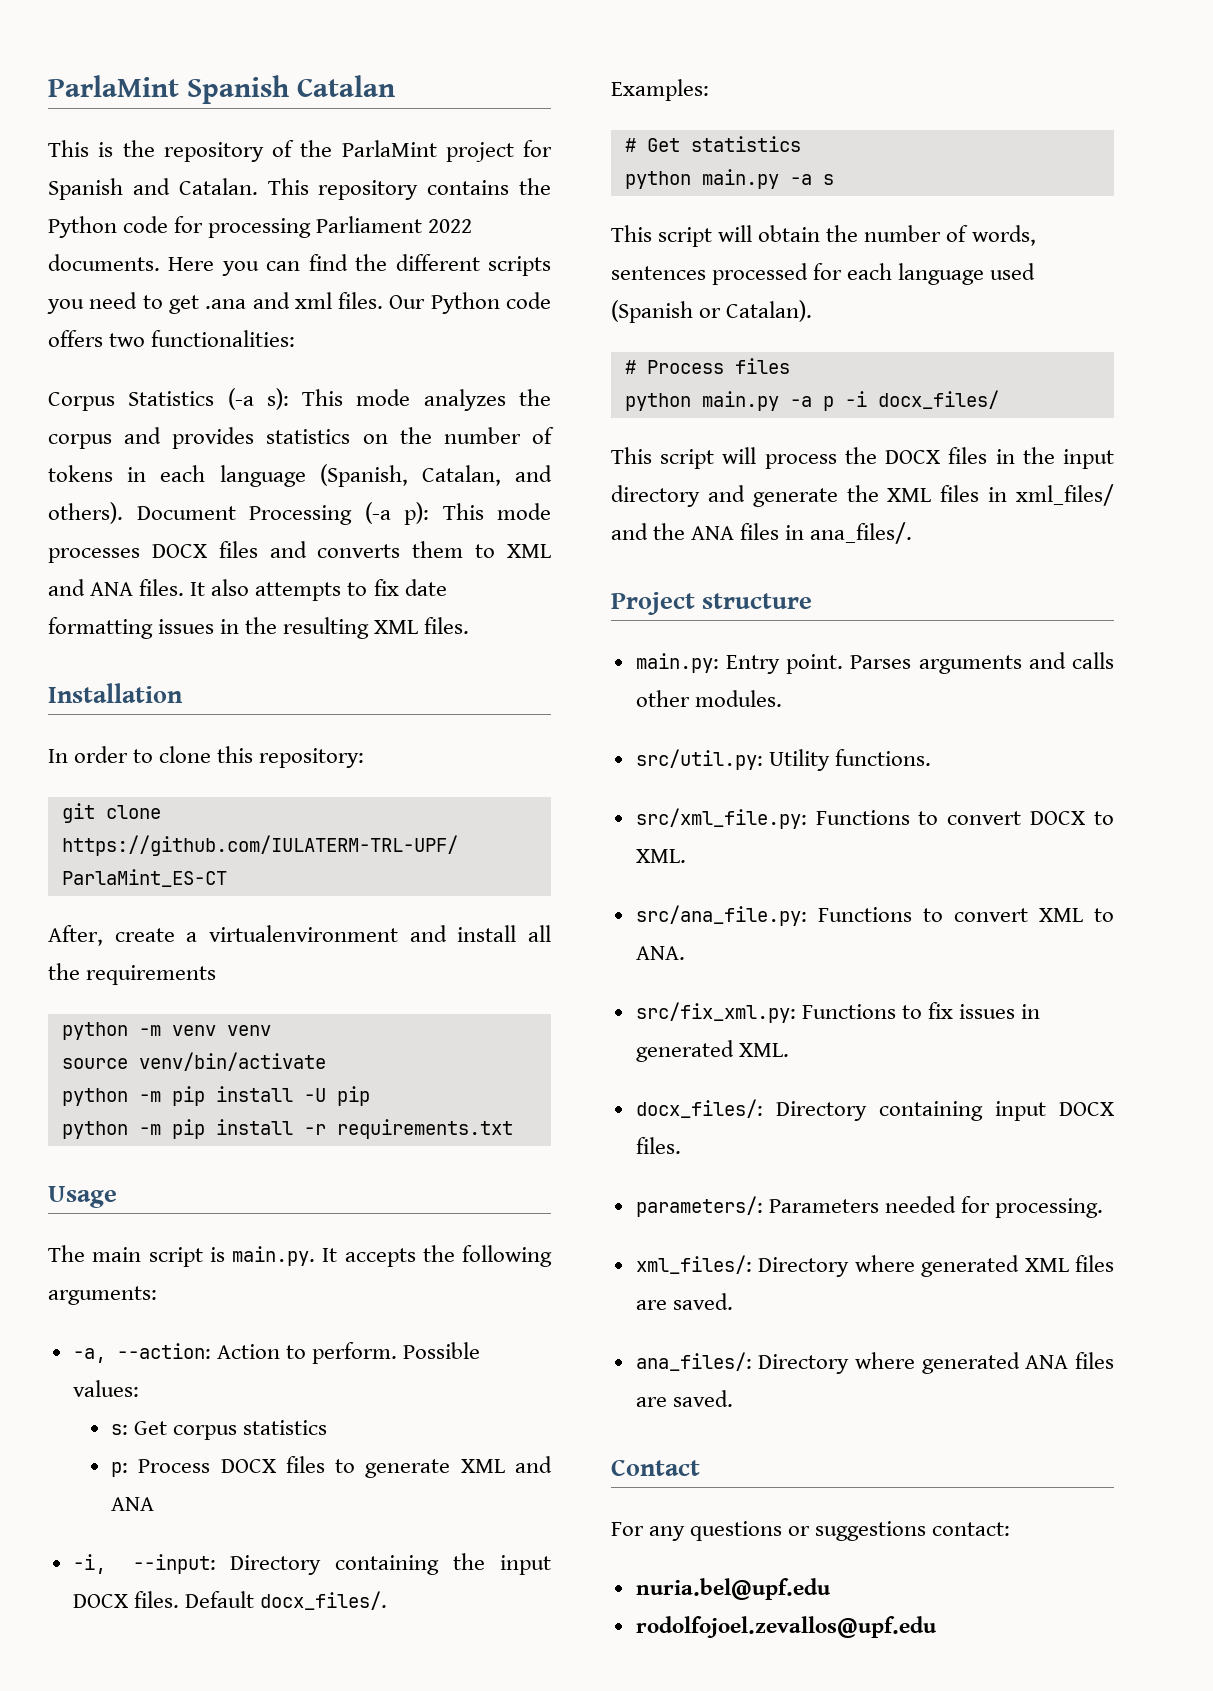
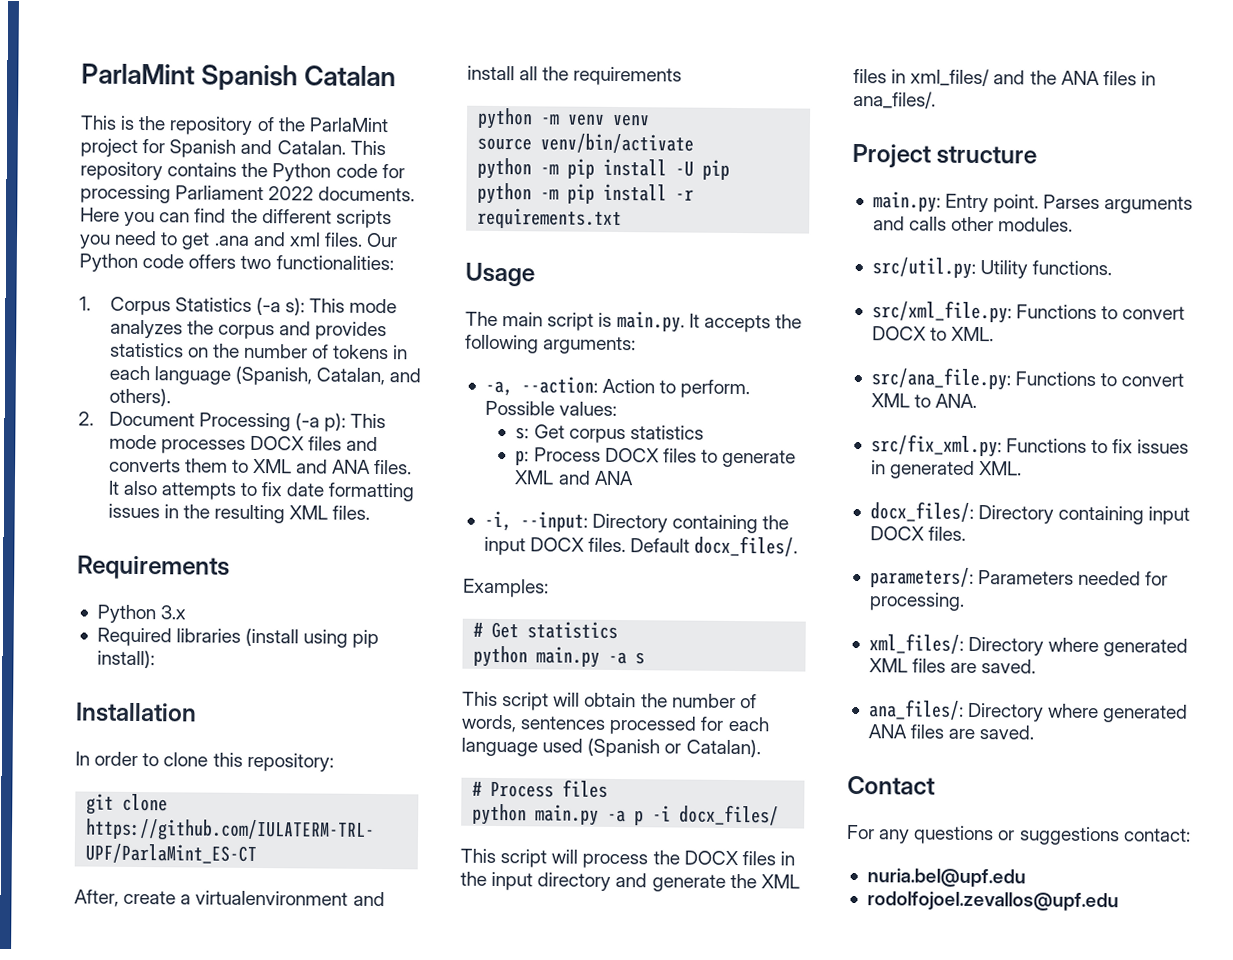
(296, 338) none -> [79,296,91,311] 1.
(123, 513) none -> [78,411,94,426] // 2.
(470, 625) none -> [77,555,230,580] [96,604,187,624] [96,627,380,649] [96,649,155,669] // Requirements // Python 3.x // Required libraries (install using pip install):

